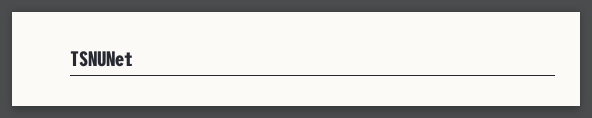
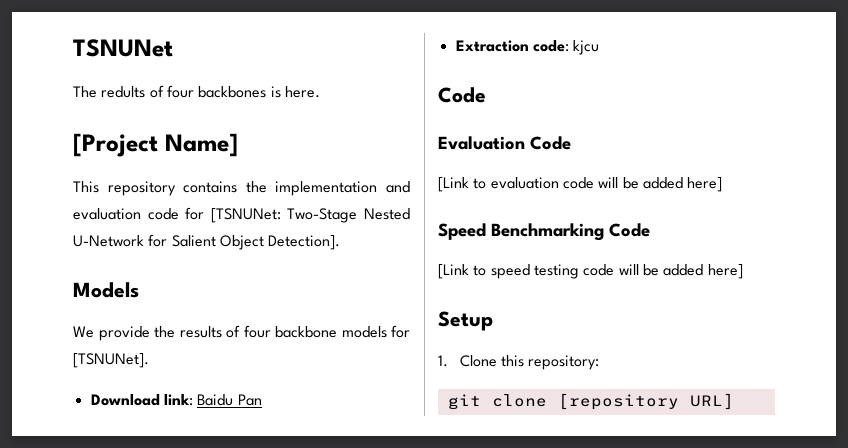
(133, 59) none -> [73,85,320,98] [73,133,238,157] [73,181,410,196] [73,207,410,223] [73,234,341,250] [73,282,139,298] [73,325,410,341] [73,353,149,368] [90,394,262,406] [455,40,600,55] [438,87,486,103] [438,136,571,150] [438,177,723,192] [438,223,650,241] [438,264,743,279] [438,311,493,331] [438,355,600,370] [447,393,734,410] // The redults of four backbones is here. // [Project Name] // This repository contains the implementation and evaluation code for [TSNUNet: Two-Stage Nested U-Network for Salient Object Detection]. // Models // We provide the results of four backbone models for [TSNUNet]. // Download link: Baidu Pan // Extraction code: kjcu // Code // Evaluation Code // [Link to evaluation code will be added here] // Speed Benchmarking Code // [Link to speed testing code will be added here] // Setup // 1. Clone this repository: // git clone [repository URL]

